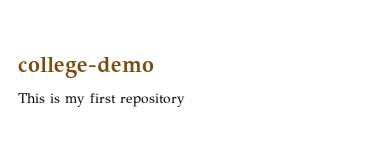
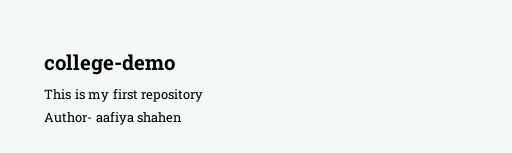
(185, 100) none -> [44,111,183,125] // Author- aafiya shahen

